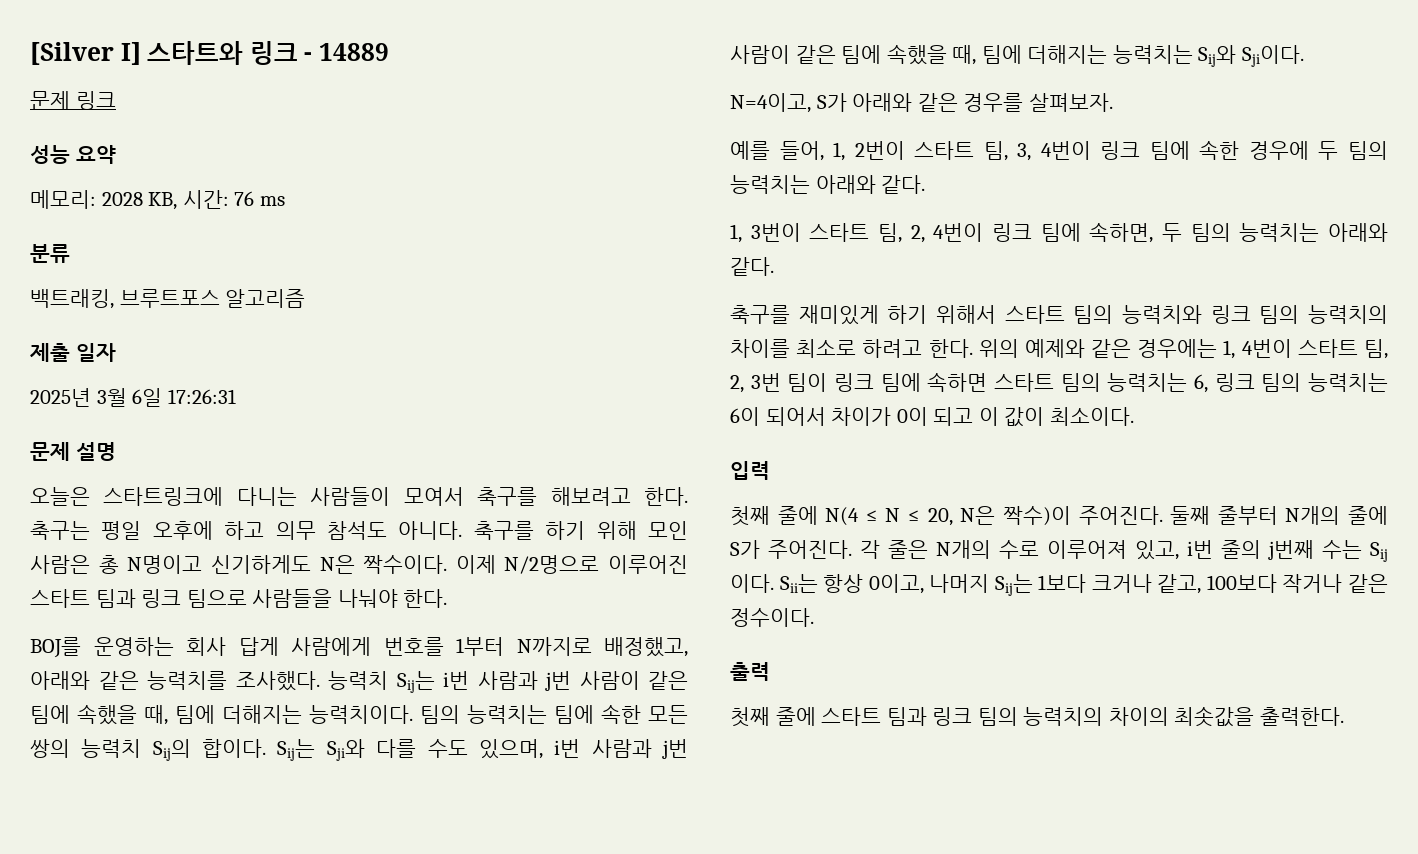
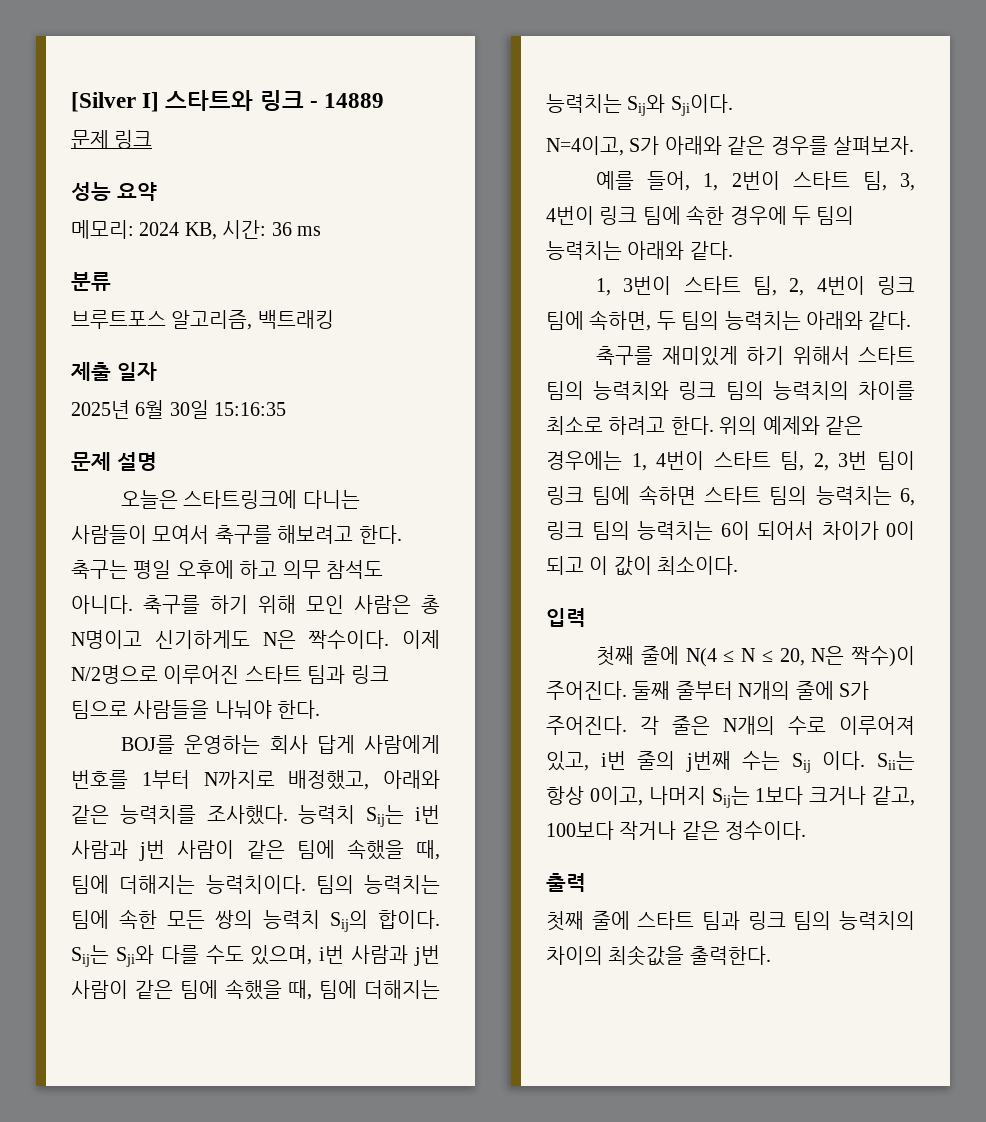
[101,192,143,206] 2028 -> [139,222,180,236] 2024
[234,191,255,206] 76 -> [271,222,292,236] 36
[30,289,306,309] 백트래킹, 브루트포스 알고리즘 -> [71,310,334,330] 브루트포스 알고리즘, 백트래킹
[96,388,236,407] 3월 6일 17:26:31 -> [135,400,287,419] 6월 30일 15:16:35

